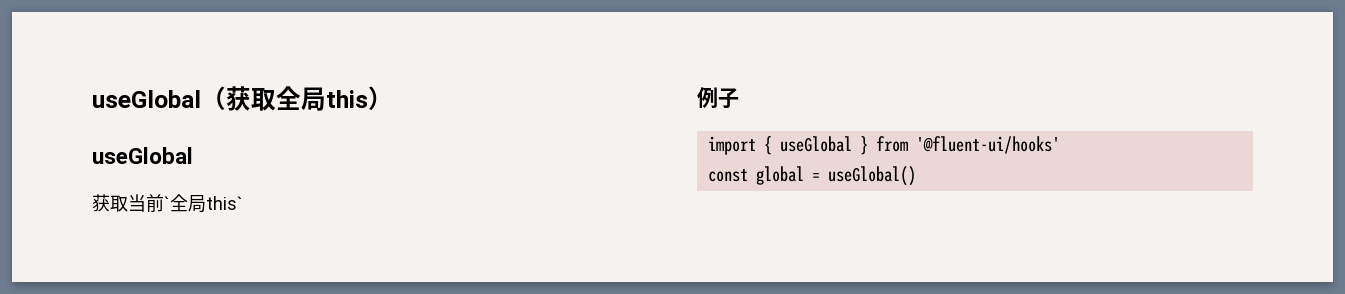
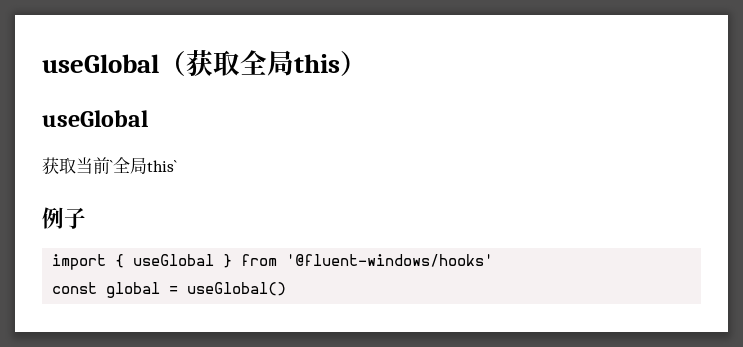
[915,136,1060,154] '@fluent-ui/hooks' -> [286,254,494,267] '@fluent-windows/hooks'

